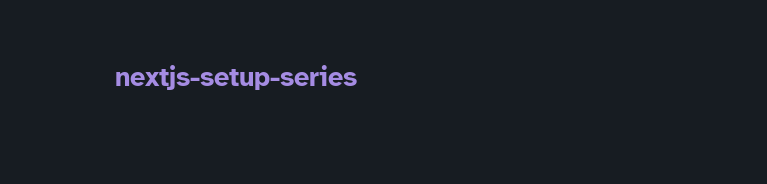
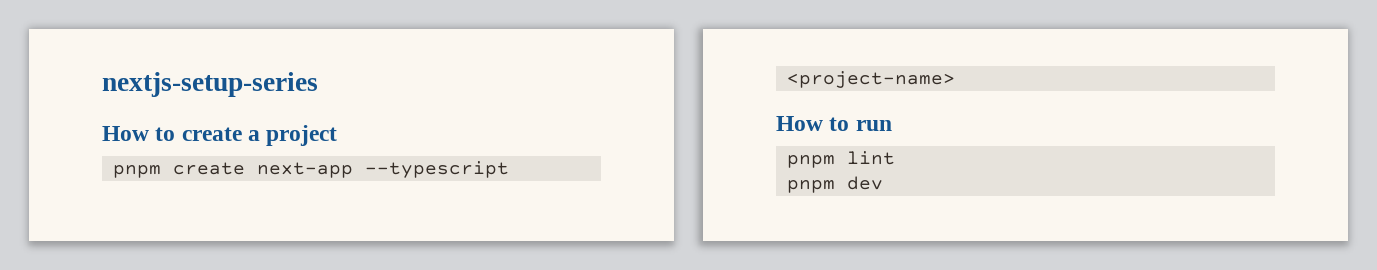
(357, 77) none -> [102,125,338,146] [112,161,509,178] [786,71,955,88] [776,116,892,131] [786,151,895,168] [786,176,883,193] // How to create a project // pnpm create next-app --typescript <project-name> // How to run // pnpm lint // pnpm dev

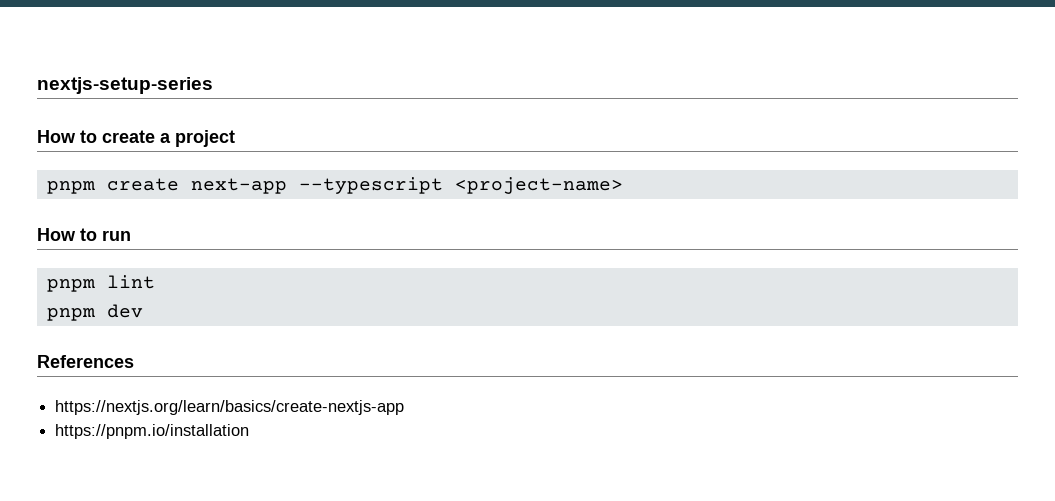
(883, 183) none -> [37,355,134,368] [55,400,405,415] [55,424,250,439] // References // https://nextjs.org/learn/basics/create-nextjs-app // https://pnpm.io/installation

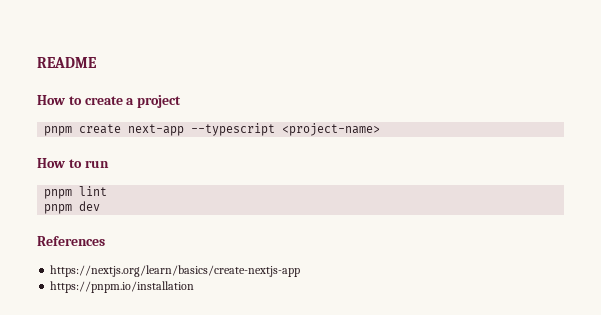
[37,77,213,94] nextjs-setup-series -> [37,57,97,68] README

